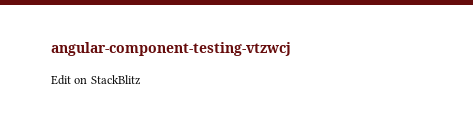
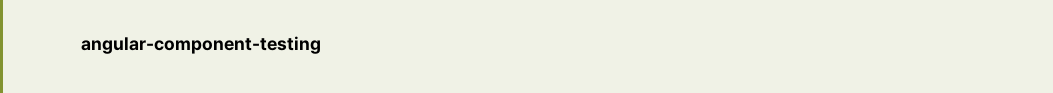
[51,42,291,56] [51,75,141,85] angular-component-testing-vtzwcj // Edit on StackBlitz -> [81,36,321,54] angular-component-testing

